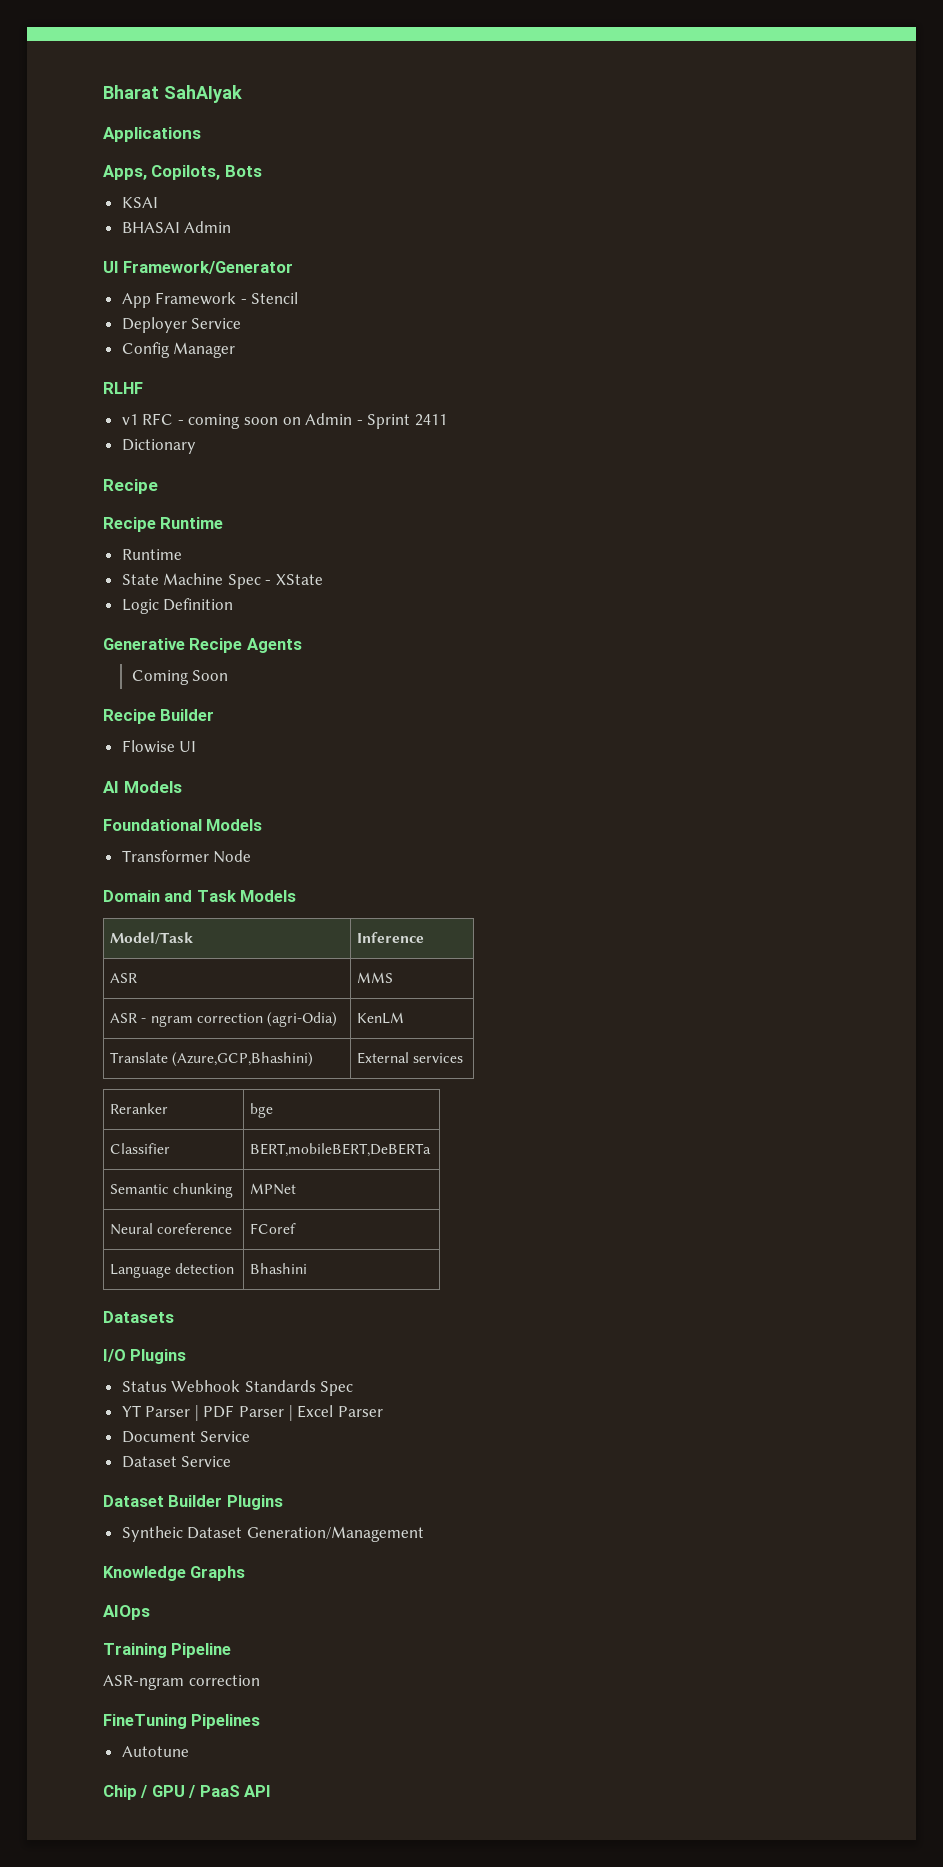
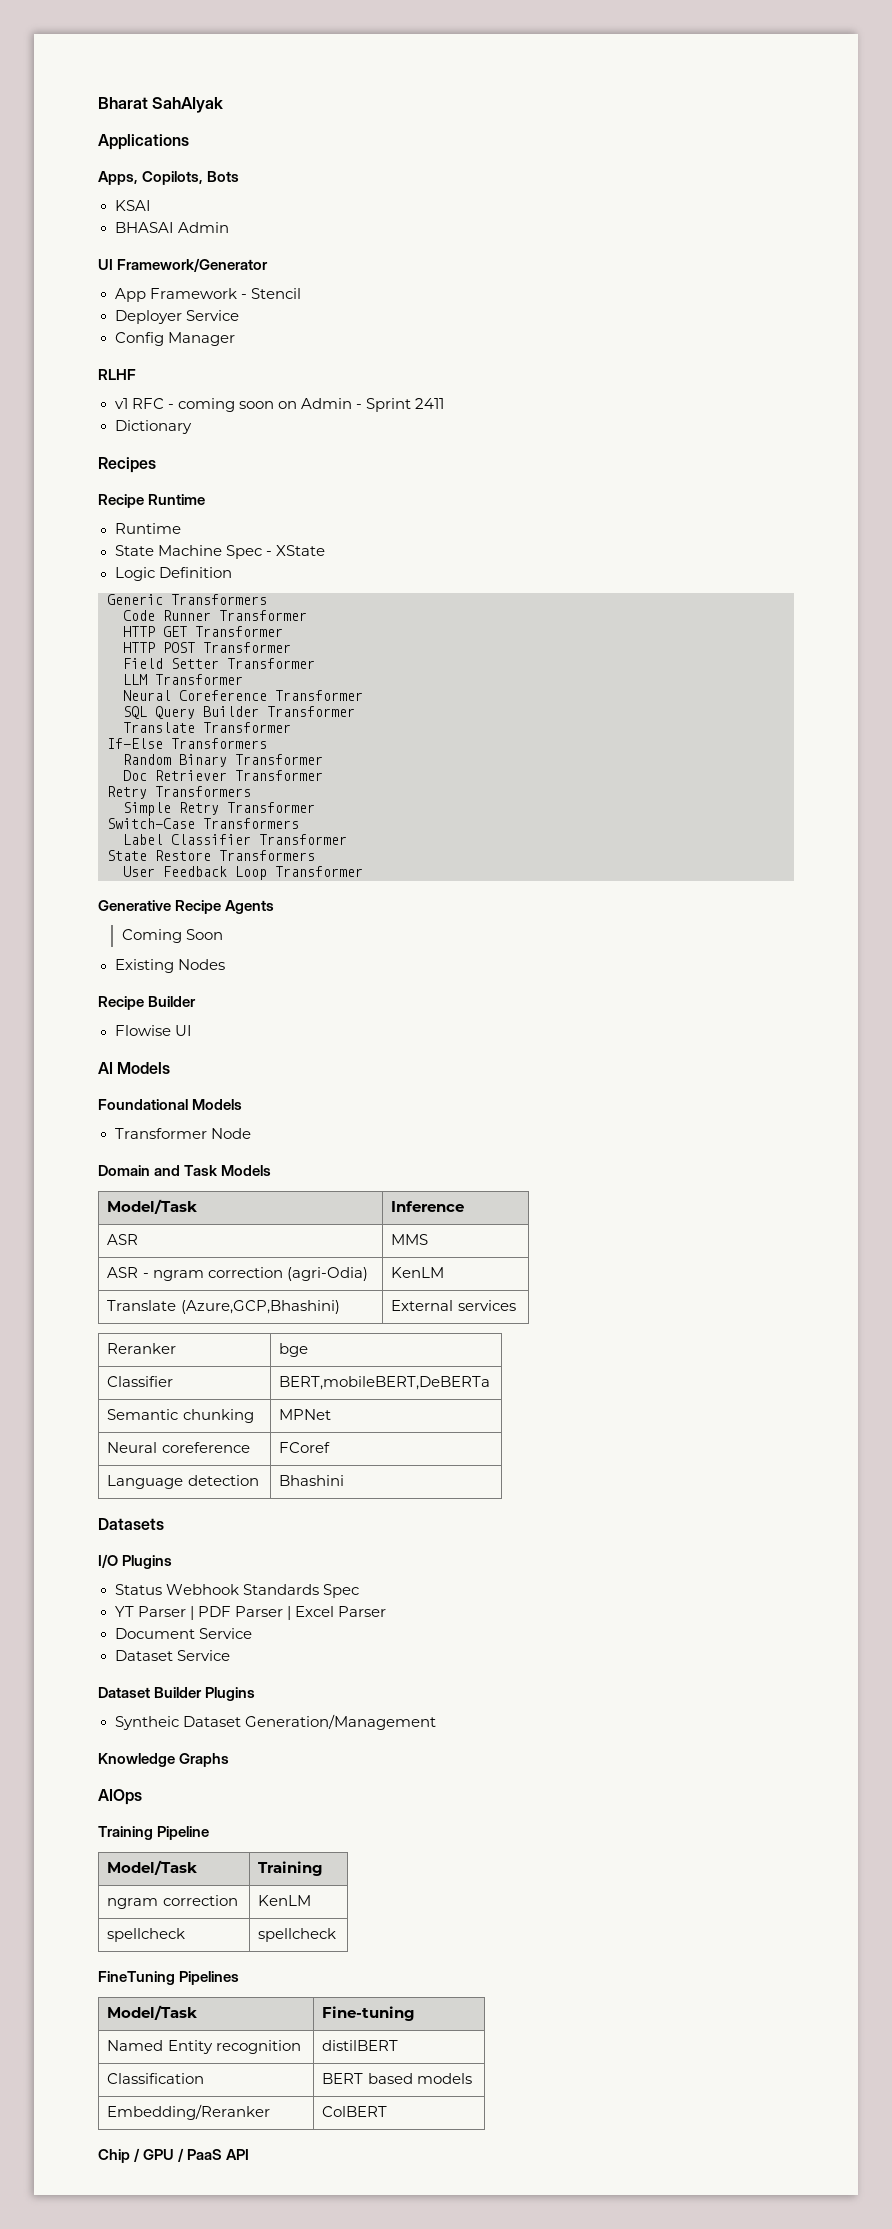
[103,479,158,494] Recipe -> [98,457,156,473] Recipes
(234, 604) none -> [107,594,267,605] [123,610,307,621] [123,626,283,637] [123,642,291,653] [123,658,315,669] [123,674,243,685] [123,690,363,701] [123,706,355,719] [123,722,291,733] [107,738,267,749] [123,754,323,767] [123,770,323,781] [107,786,251,799] [123,802,315,816] [107,818,299,829] [123,834,347,845] [107,850,315,861] [123,866,363,880] // Generic Transformers // Code Runner Transformer // HTTP GET Transformer // HTTP POST Transformer // Field Setter Transformer // LLM Transformer // Neural Coreference Transformer // SQL Query Builder Transformer // Translate Transformer // If-Else Transformers // Random Binary Transformer // Doc Retriever Transformer // Retry Transformers // Simple Retry Transformer // Switch-Case Transformers // Label Classifier Transformer // State Restore Transformers // User Feedback Loop Transformer
(229, 675) none -> [114,959,225,973] // Existing Nodes
[103,1675,260,1690] [103,1714,261,1729] [121,1746,189,1757] // ASR-ngram correction // FineTuning Pipelines // Autotune -> [107,1860,198,1875] [258,1861,324,1876] [107,1895,238,1909] [258,1895,312,1906] [107,1928,186,1942] [258,1928,337,1942] [98,1971,240,1985] [107,2005,198,2020] [322,2006,416,2021] [107,2040,301,2054] [322,2040,399,2051] [107,2073,205,2084] [322,2073,472,2084] [107,2104,271,2120] [322,2106,388,2117] // Model/Task | Training // ngram correction | KenLM // spellcheck | spellcheck // FineTuning Pipelines // Model/Task | Fine-tuning // Named Entity recognition | distilBERT // Classification | BERT based models // Embedding/Reranker | ColBERT

